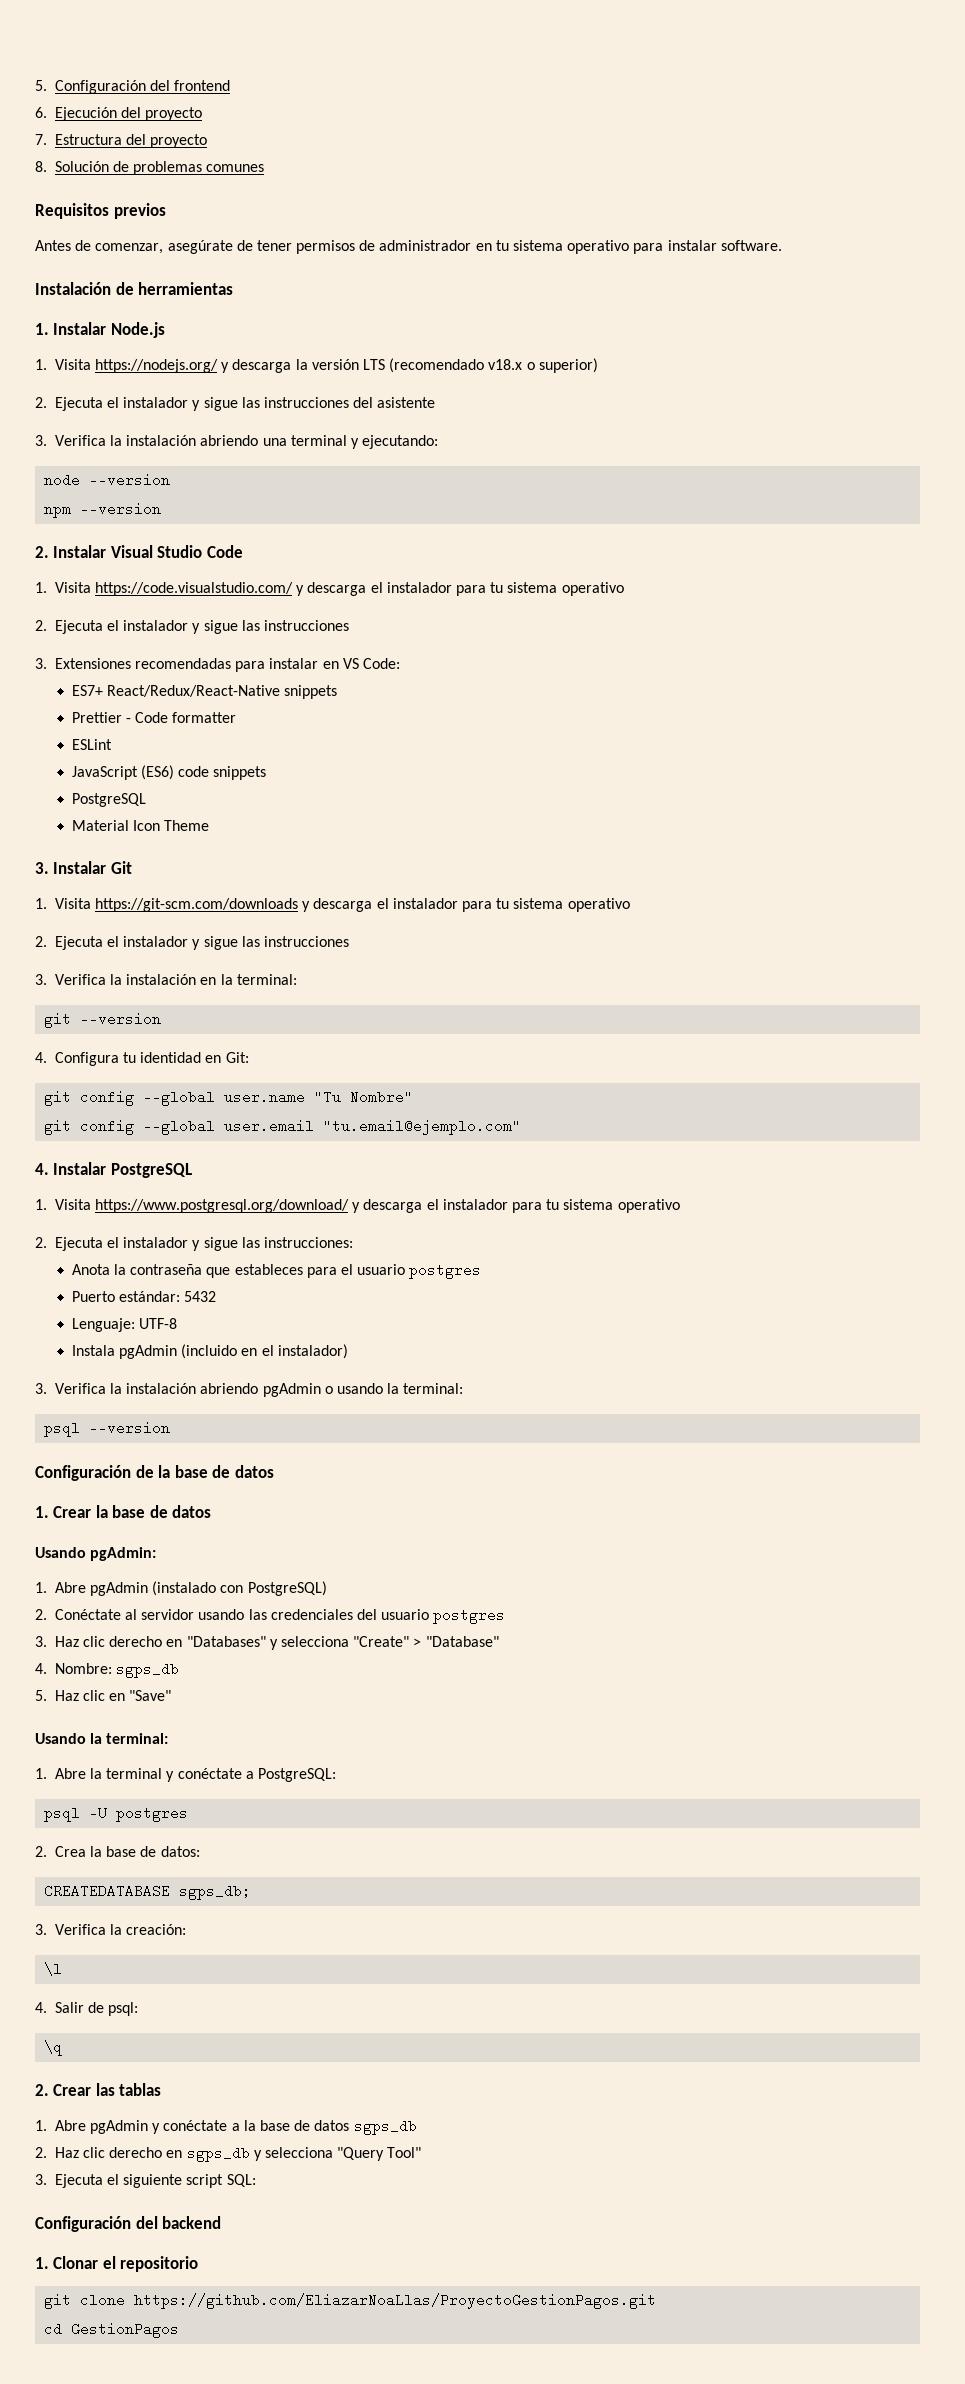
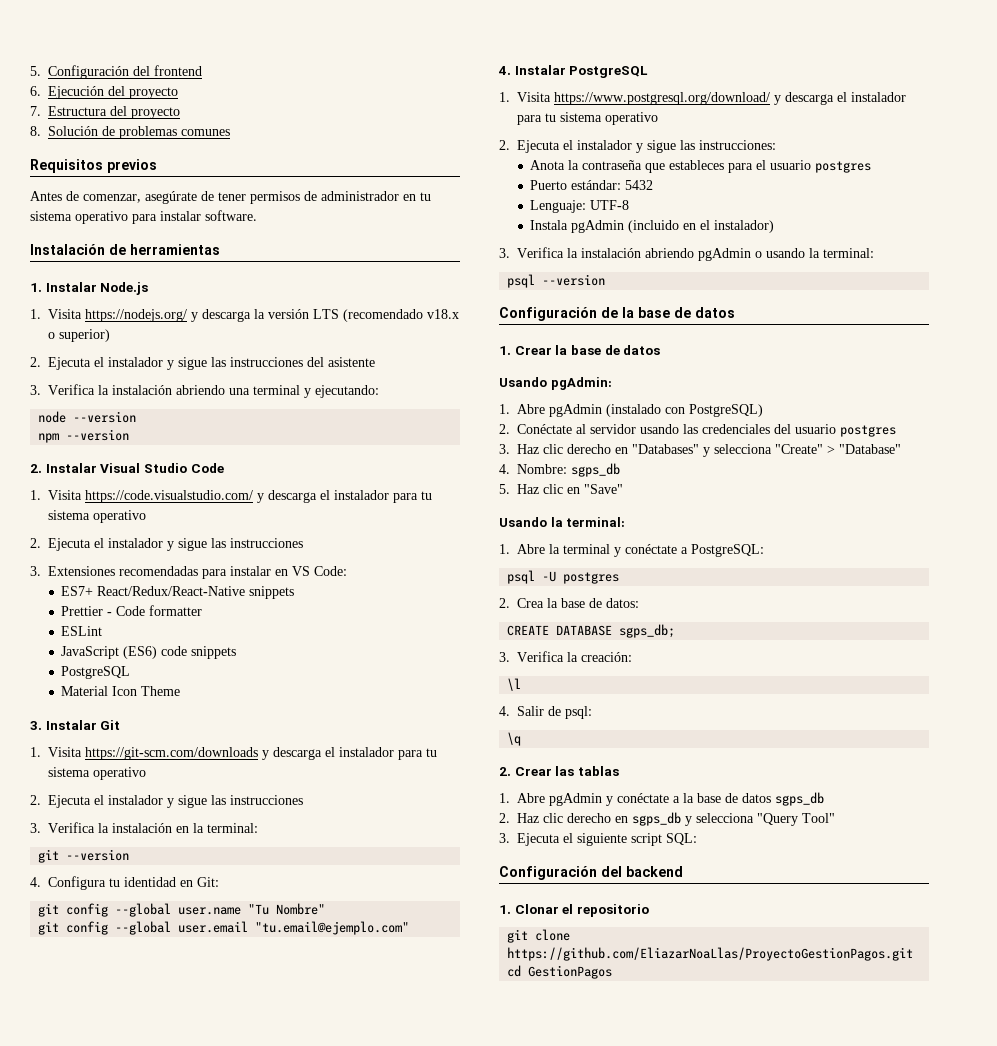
[44,1884,171,1898] CREATEDATABASE -> [507,625,613,636] CREATE DATABASE

